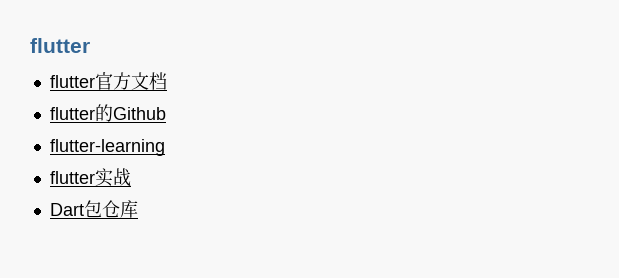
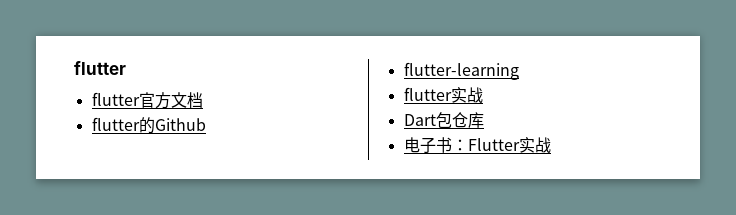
(138, 209) none -> [403,137,551,154] // 电子书：Flutter实战

